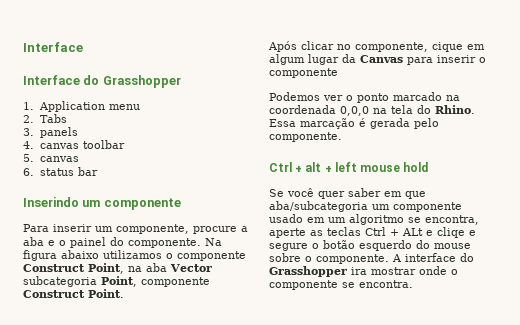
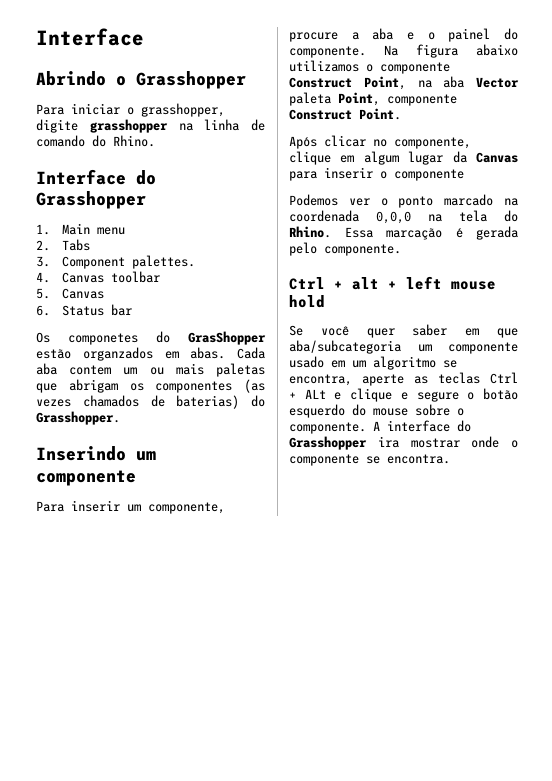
[23,42,83,52] Interface -> [36,28,144,46] [36,71,246,89] [36,103,225,117] [36,119,265,133] [36,135,155,147] Interface // Abrindo o Grasshopper // Para iniciar o grasshopper, digite grasshopper na linha de comando do Rhino.
[38,101,105,112] Application -> [61,223,90,235] Main
[39,127,78,138] panels -> [61,255,195,269] Component palettes.
[39,143,79,149] canvas -> [61,272,104,283] Canvas
[39,156,79,162] canvas -> [61,288,104,299] Canvas
[39,168,74,176] status -> [61,305,104,316] Status
(98, 171) none -> [36,331,266,345] [36,347,265,361] [36,363,265,377] [36,379,265,393] [36,395,265,409] [36,411,120,425] // Os componetes do GrasShopper estão organzados em abas. Cada aba contem um ou mais paletas que abrigam os componentes (as vezes chamados de baterias) do Grasshopper.
[23,276,97,287] subcategoria -> [289,92,331,106] paleta
[432,42,463,52] cique -> [289,151,331,165] clique
[437,227,465,238] cliqe -> [350,388,393,402] clique

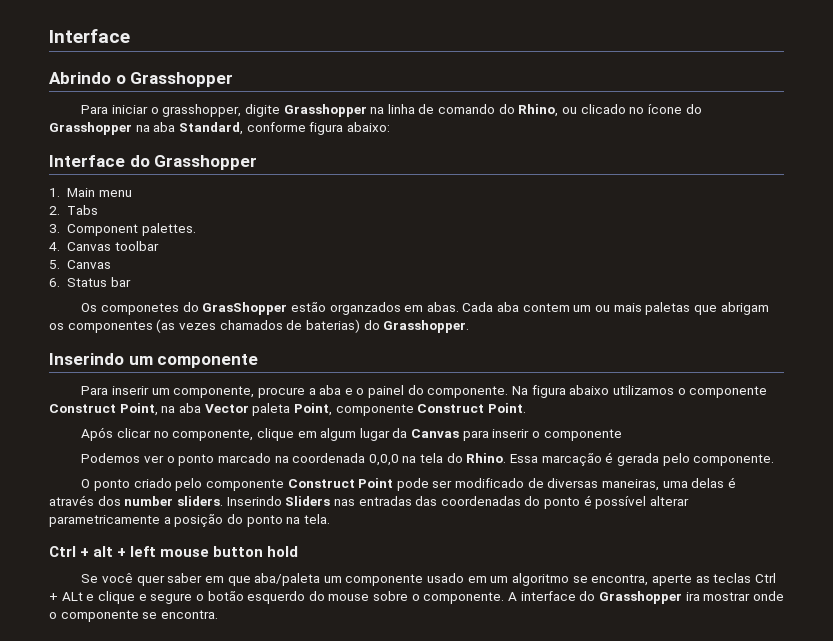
[89,119,168,133] grasshopper -> [283,104,367,117] Grasshopper
[113,135,155,147] Rhino. -> [518,104,702,117] [49,122,390,135] Rhino, ou clicado no ícone do Grasshopper na aba Standard, conforme figura abaixo:
(401, 250) none -> [81,477,736,491] [49,495,690,509] [49,514,330,527] // O ponto criado pelo componente Construct Point pode ser modificado de diversas maneiras, uma delas é através dos number sliders. Inserindo Sliders nas entradas das coordenadas do ponto é possível alterar parametricamente a posição do ponto na tela.
(496, 285) none -> [213,546,264,557] button
[289,340,401,354] aba/subcategoria -> [254,573,321,586] aba/paleta

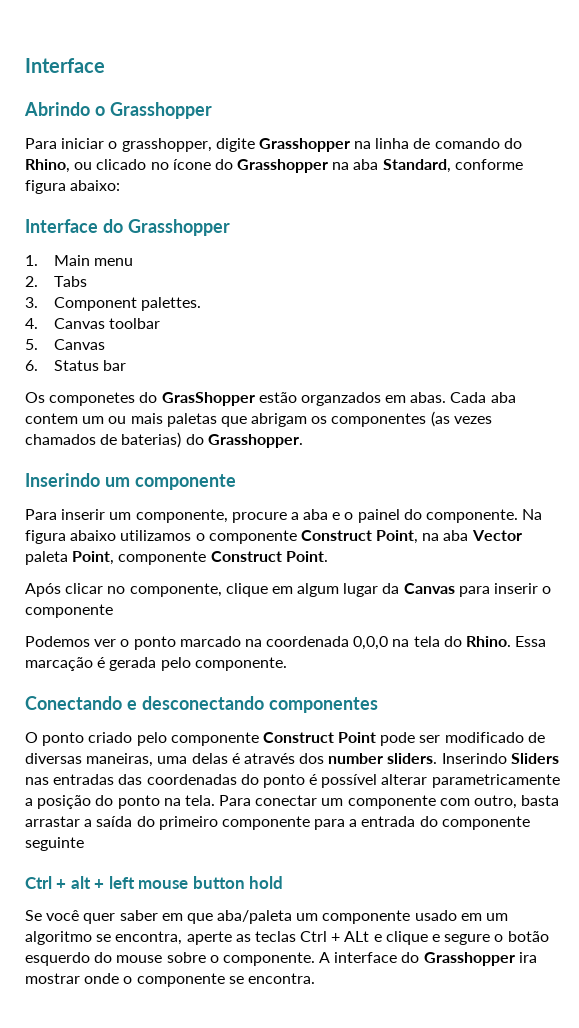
(775, 460) none -> [25,696,378,713] // Conectando e desconectando componentes
(330, 519) none -> [219,795,560,809] [25,816,530,830] [25,837,84,851] Para conectar um componente com outro, basta arrastar a saída do primeiro componente para a entrada do componente seguinte

